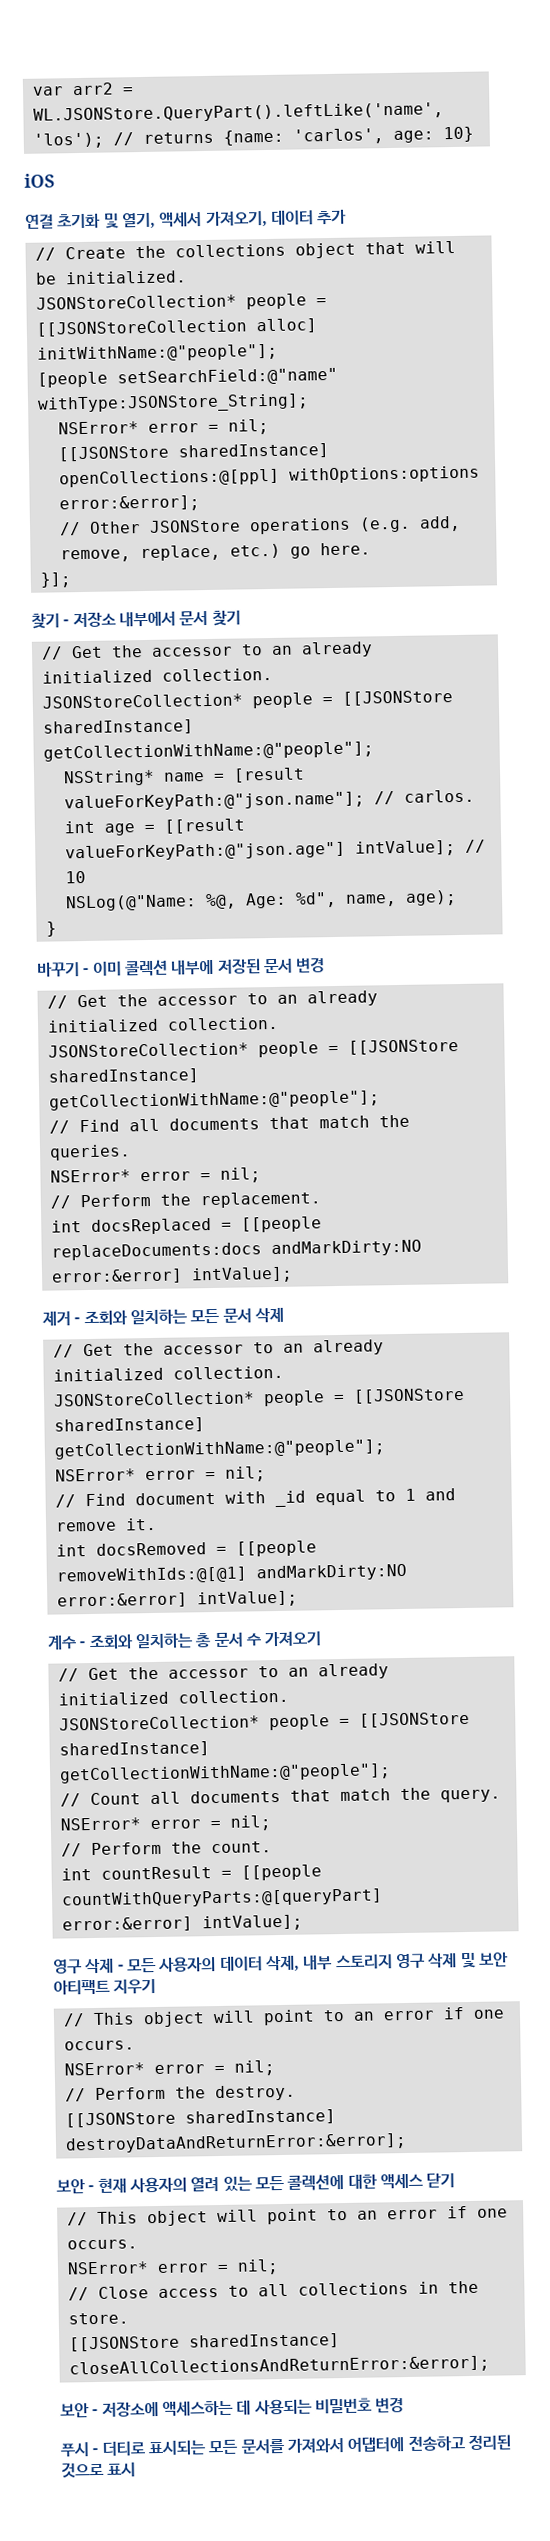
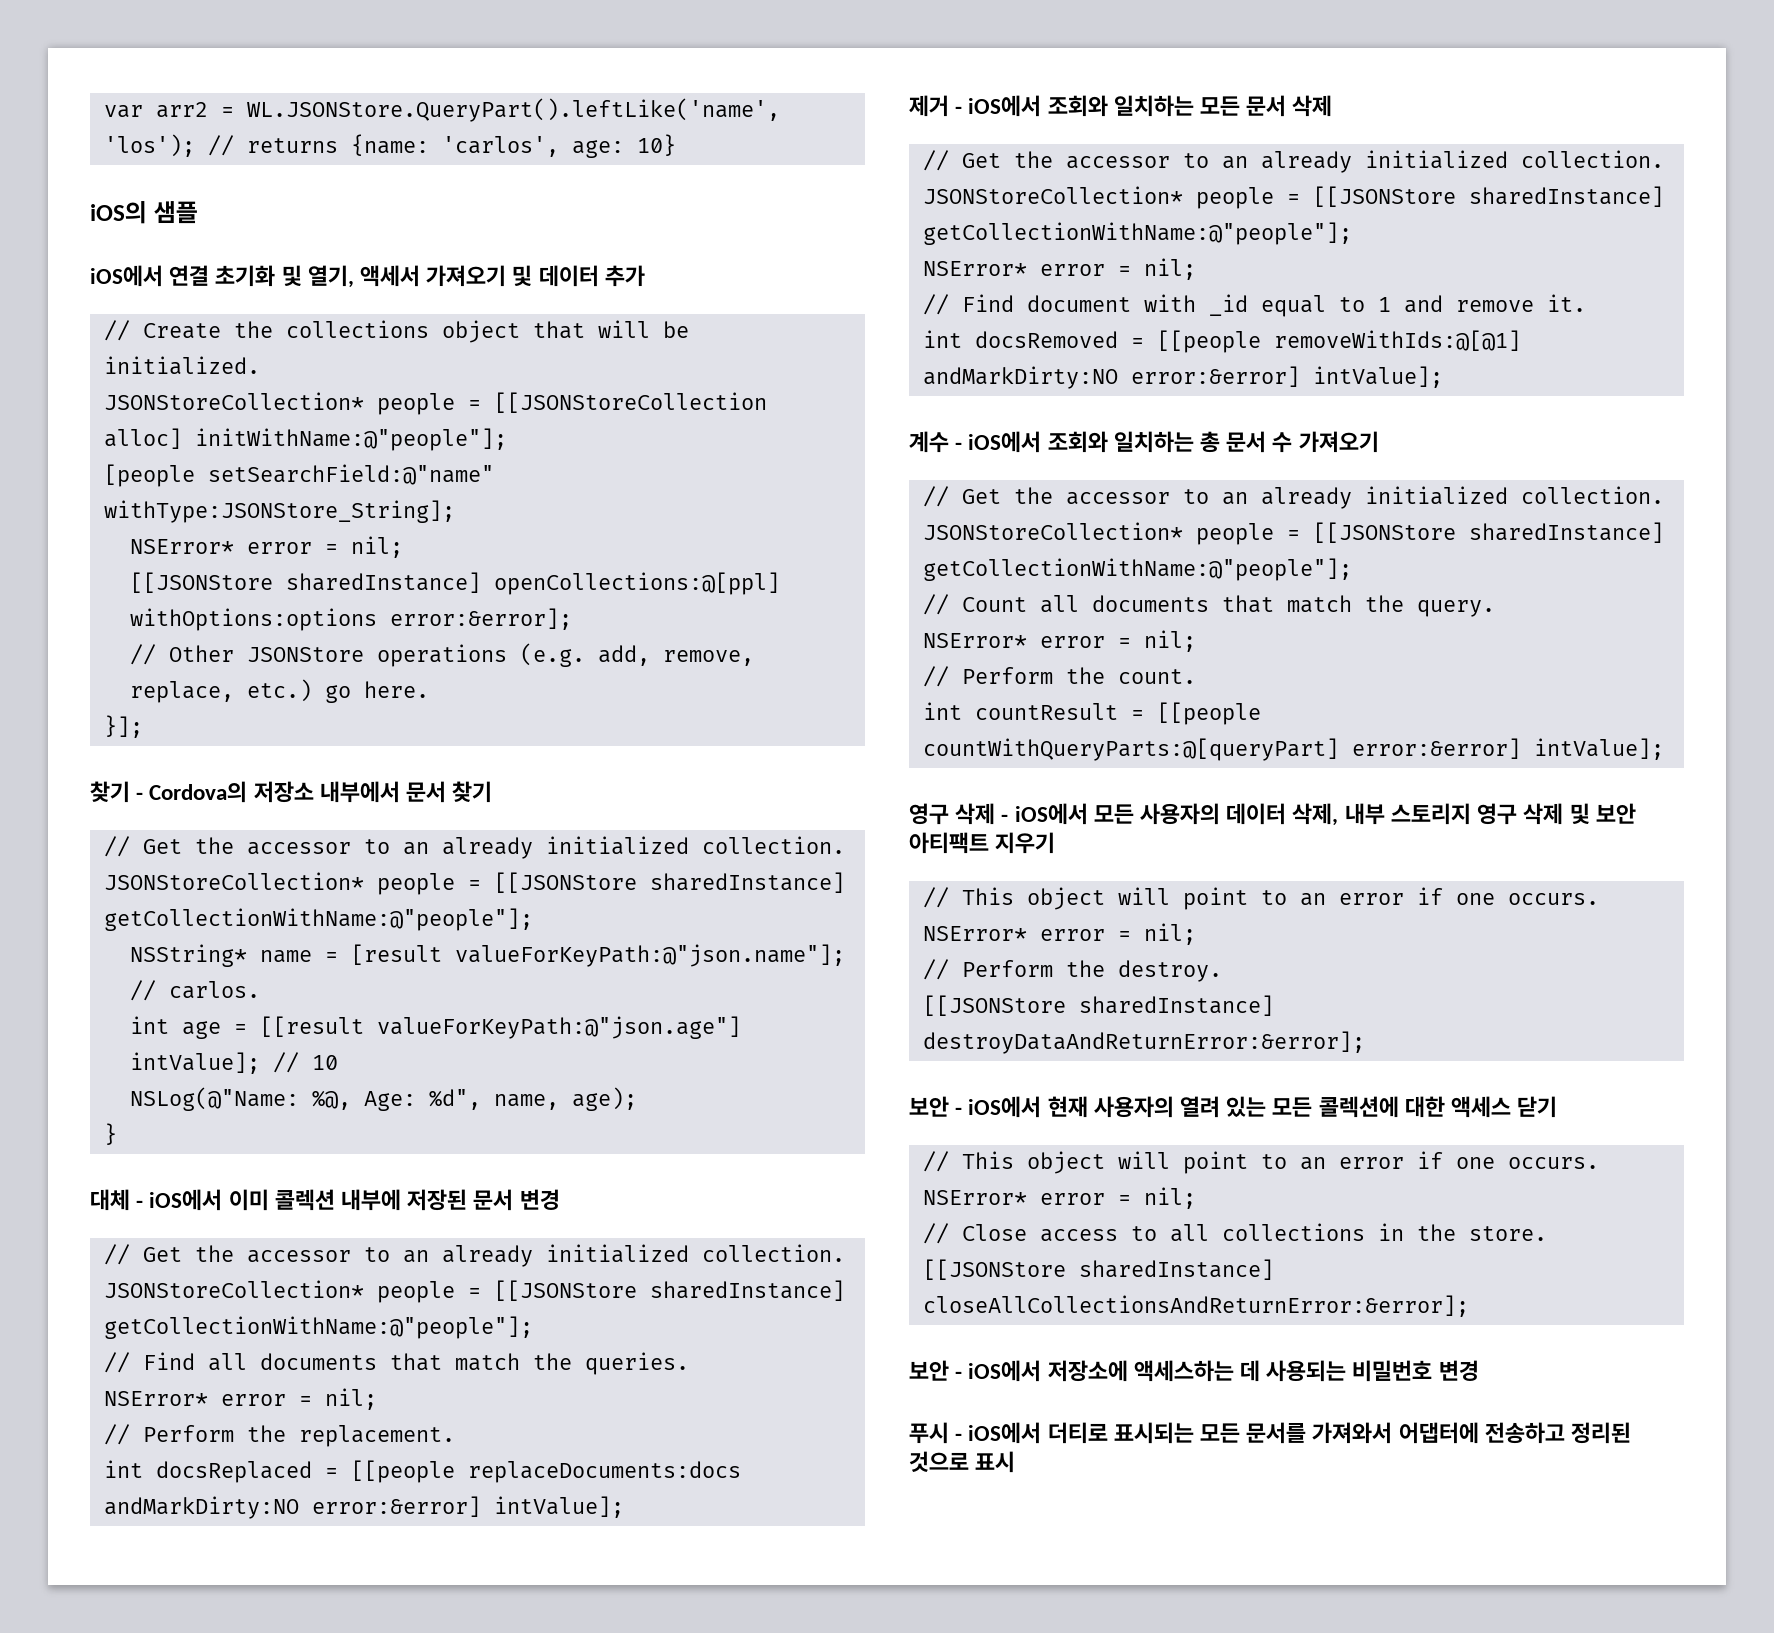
[24,173,55,188] iOS // -> [90,201,198,224] [90,265,163,287] iOS의 샘플 // iOS에서
[204,210,268,227] 가져오기, -> [426,265,533,287] 가져오기 및
(70, 622) none -> [149,781,248,803] Cordova의
[37,962,90,977] 바꾸기 - -> [90,1189,223,1211] 대체 - iOS에서
(81, 1320) none -> [968,95,1042,117] iOS에서
(87, 1644) none -> [968,431,1042,453] iOS에서
(124, 1967) none -> [1014,803,1088,825] iOS에서
(95, 2188) none -> [968,1096,1042,1118] iOS에서
(99, 2412) none -> [968,1360,1042,1382] iOS에서
(99, 2451) none -> [968,1422,1042,1444] iOS에서

